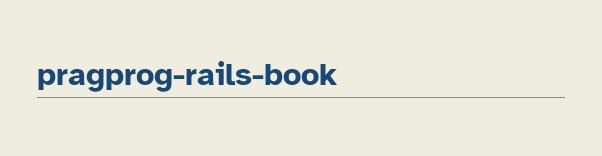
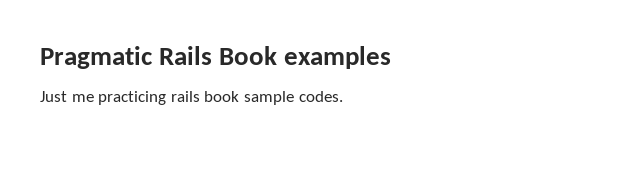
[37,61,338,92] pragprog-rails-book -> [40,46,392,69] [40,91,343,105] Pragmatic Rails Book examples // Just me practicing rails book sample codes.

